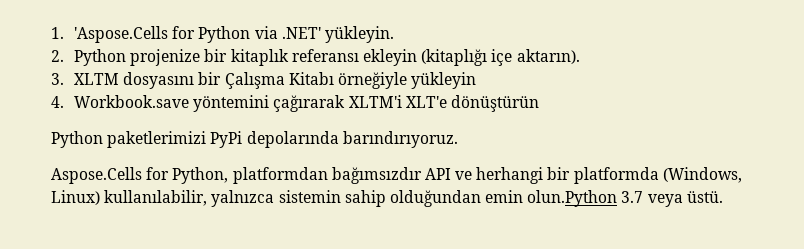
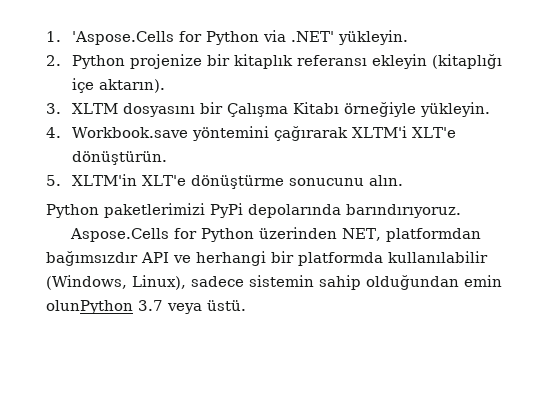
[411,72,477,89] yükleyin -> [420,102,491,117] yükleyin.
[451,95,540,112] dönüştürün -> [72,151,168,165] [46,174,404,189] dönüştürün. // 5. XLTM'in XLT'e dönüştürme sonucunu alın.
[172,167,229,184] Python, -> [201,227,382,242] Python üzerinden NET,
[662,167,742,183] [51,190,275,207] (Windows, Linux) kullanılabilir, yalnızca -> [388,251,488,263] [46,275,244,290] kullanılabilir (Windows, Linux), sadece
[527,190,618,207] olun.Python -> [46,300,133,314] olunPython

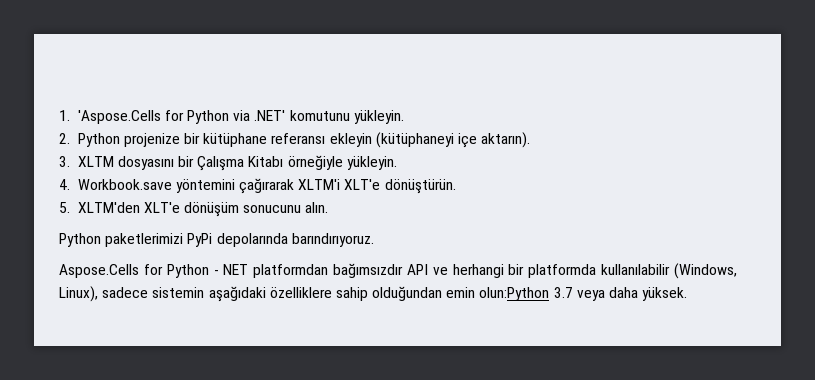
(335, 36) none -> [289,110,350,121] komutunu
[234,54,294,69] kitaplık -> [203,133,268,147] kütüphane
[432,54,503,69] (kitaplığı -> [375,132,454,148] (kütüphaneyi
[72,174,285,189] XLTM'in XLT'e dönüştürme -> [77,202,240,217] XLTM'den XLT'e dönüşüm
[259,227,382,241] üzerinden NET, -> [213,264,249,275] - NET
(314, 281) none -> [208,286,332,302] aşağıdaki özelliklere
[46,300,133,314] olunPython -> [479,287,550,301] olun:Python
[207,300,246,311] üstü. -> [609,287,688,301] daha yüksek.

